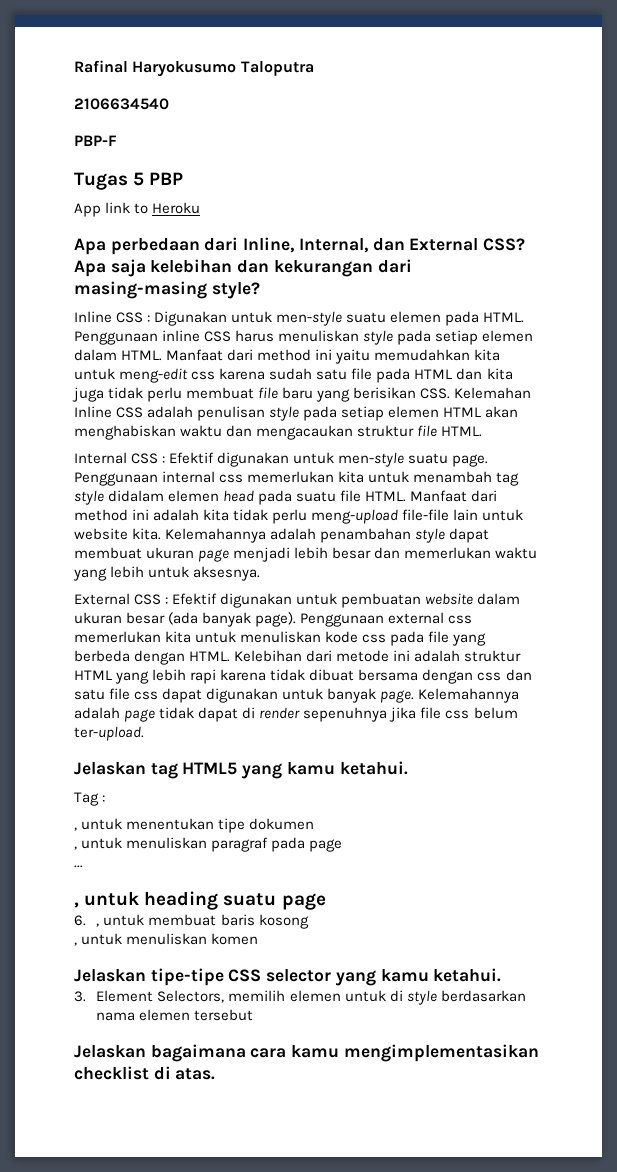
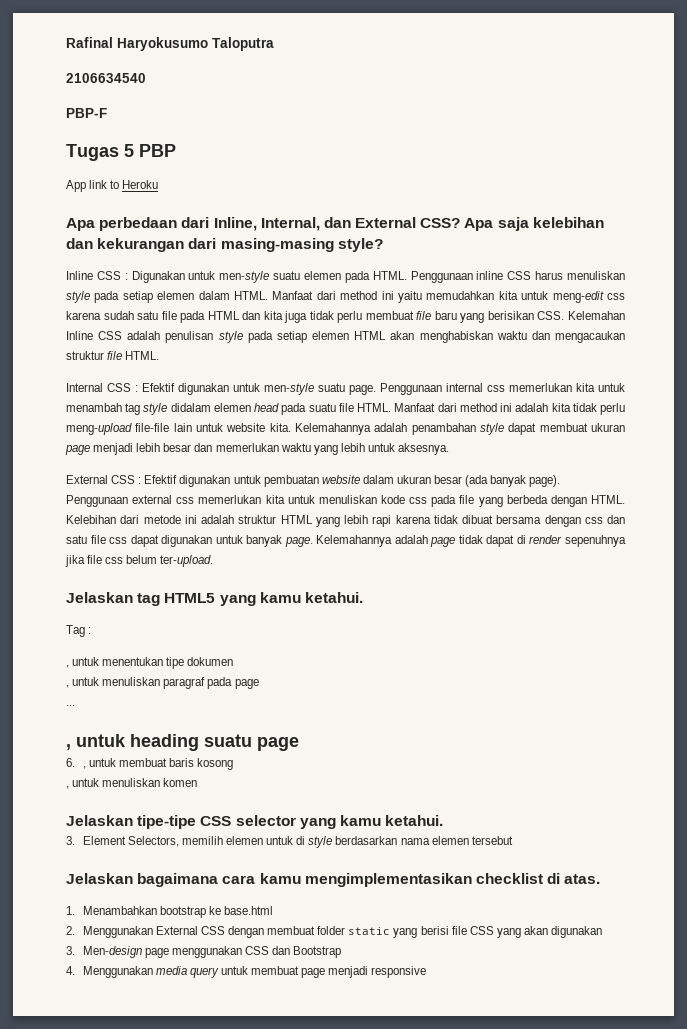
(216, 1074) none -> [66,906,274,918] [66,926,603,938] [66,946,342,958] [66,966,427,978] // 1. Menambahkan bootstrap ke base.html // 2. Menggunakan External CSS dengan membuat folder static yang berisi file CSS yang akan digunakan // 3. Men-design page menggunakan CSS dan Bootstrap // 4. Menggunakan media query untuk membuat page menjadi responsive

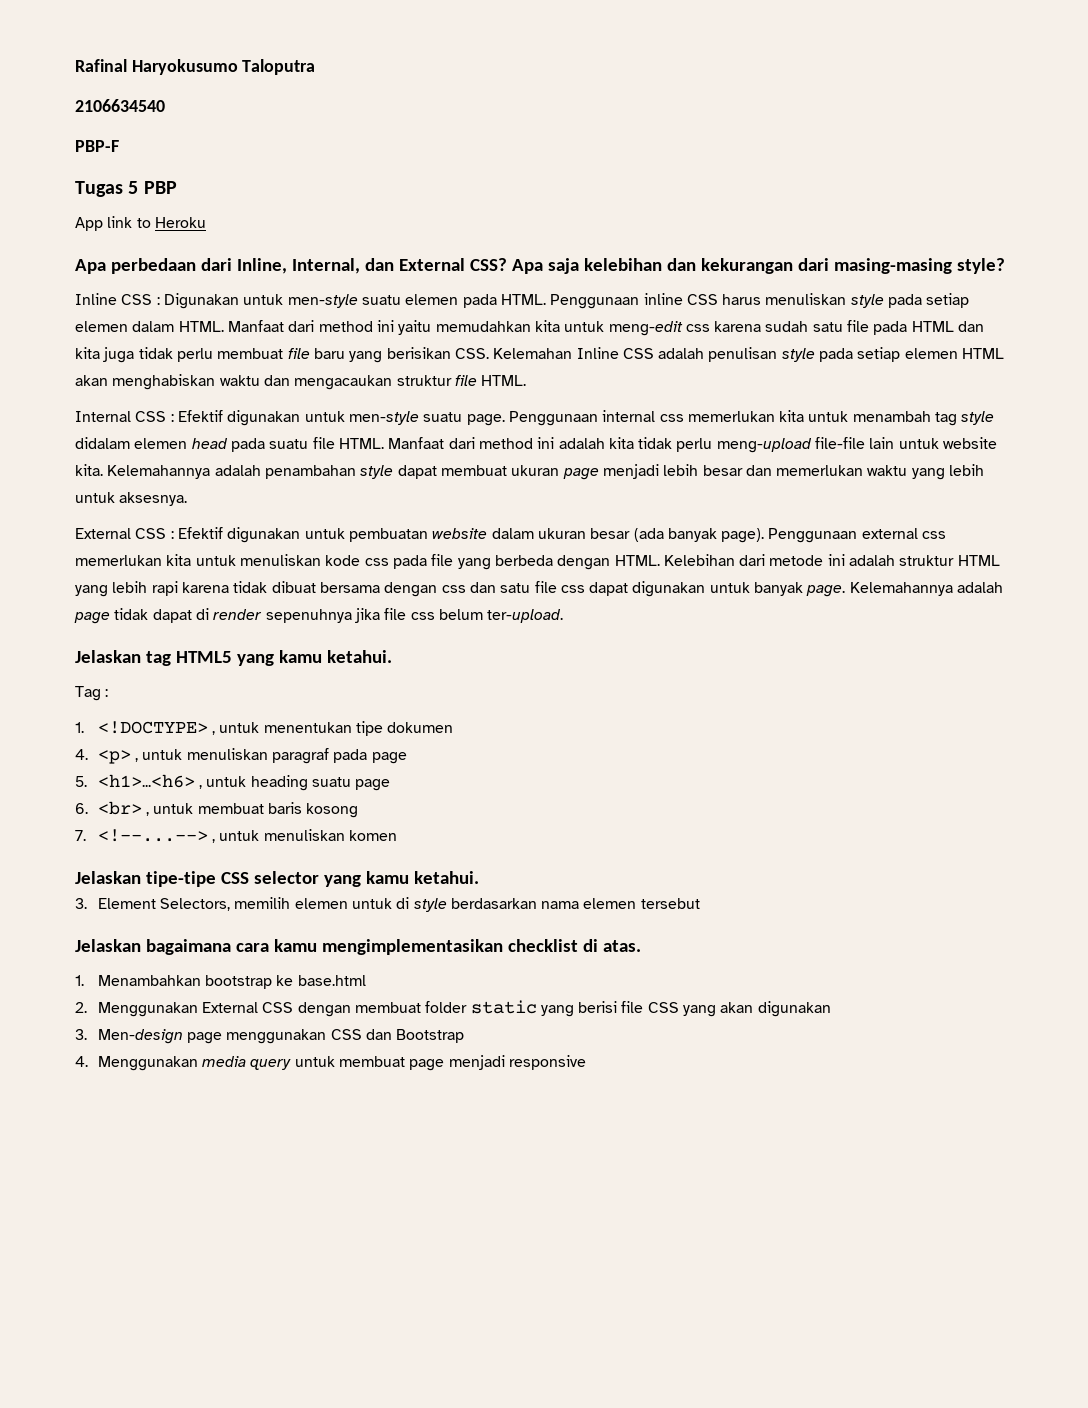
(92, 630) none -> [75,721,208,734] 1. <!DOCTYPE>
(234, 661) none -> [75,749,131,764] 4. <p>
[66,705,75,706] ... // -> [75,774,195,788] 5. <h1>...<h6>
(75, 762) none -> [97,801,142,815] <br>
(234, 764) none -> [75,829,208,842] 7. <!--...-->

